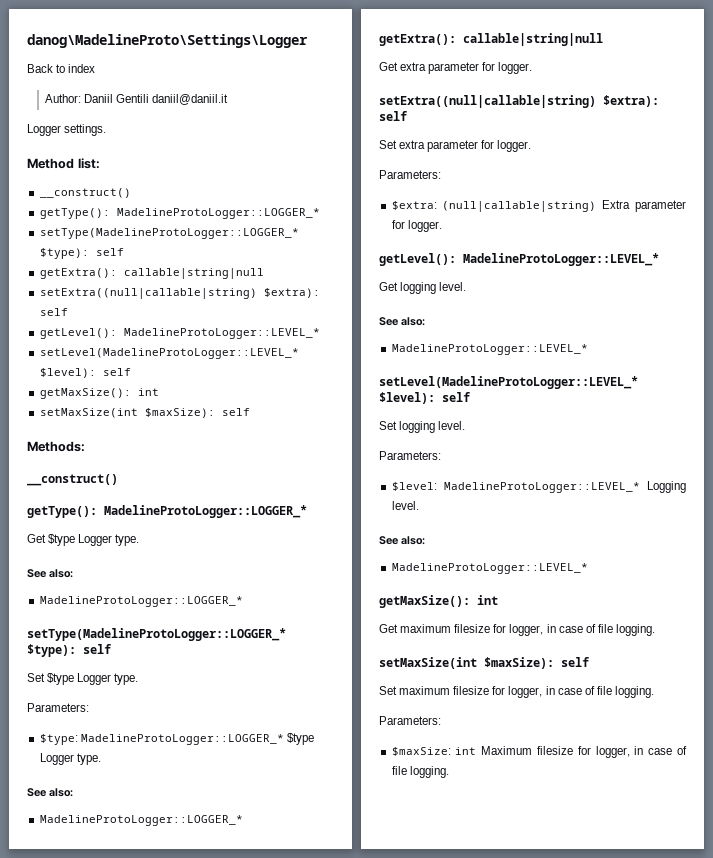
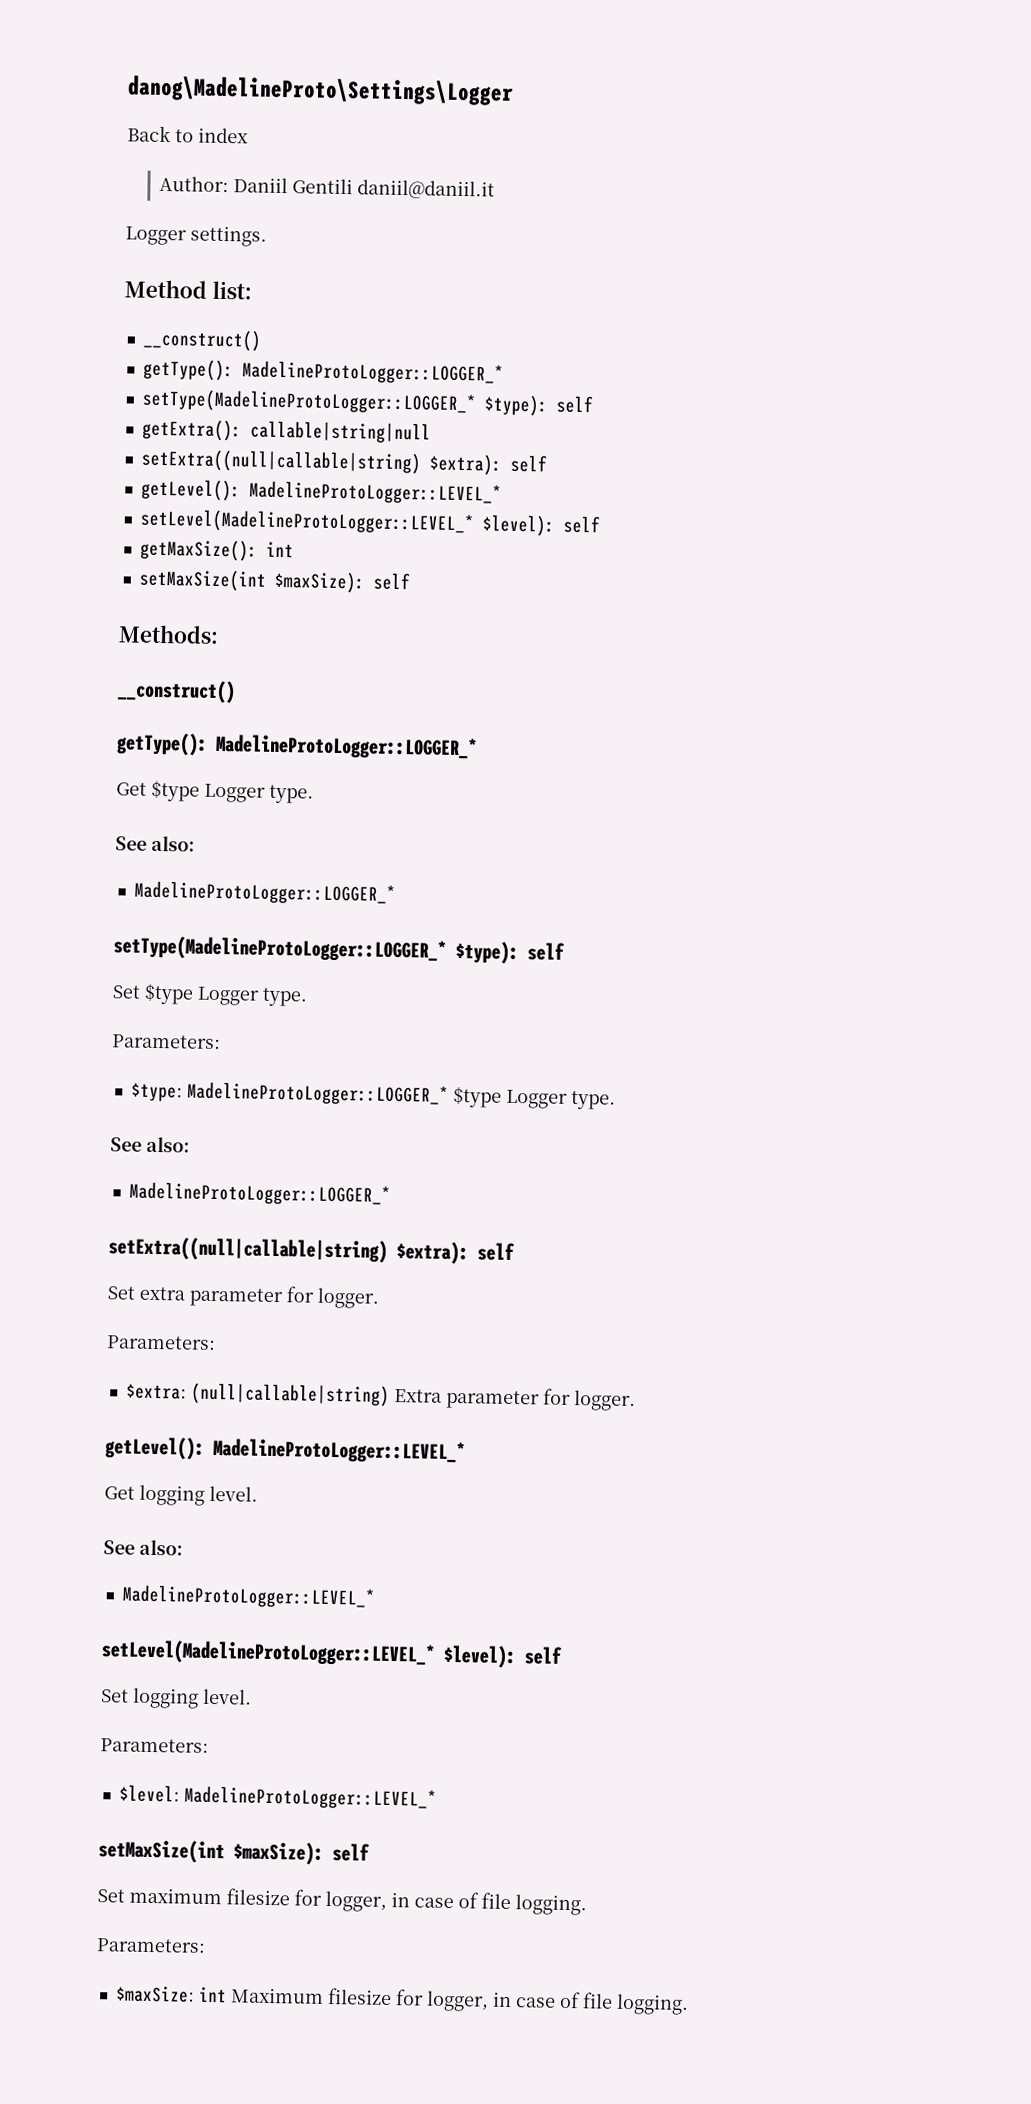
[379,33,603,46] [379,62,533,74] // getExtra(): callable|string|null // Get extra parameter for logger. -> (391, 1193) none
[647,481,686,493] [391,501,419,510] [379,536,425,545] [391,563,588,574] [379,595,498,608] [379,624,655,636] Logging level. // See also: // MadelineProtoLogger::LEVEL_* // getMaxSize(): int // Get maximum filesize for logger, in case of file logging. -> (437, 1797) none

